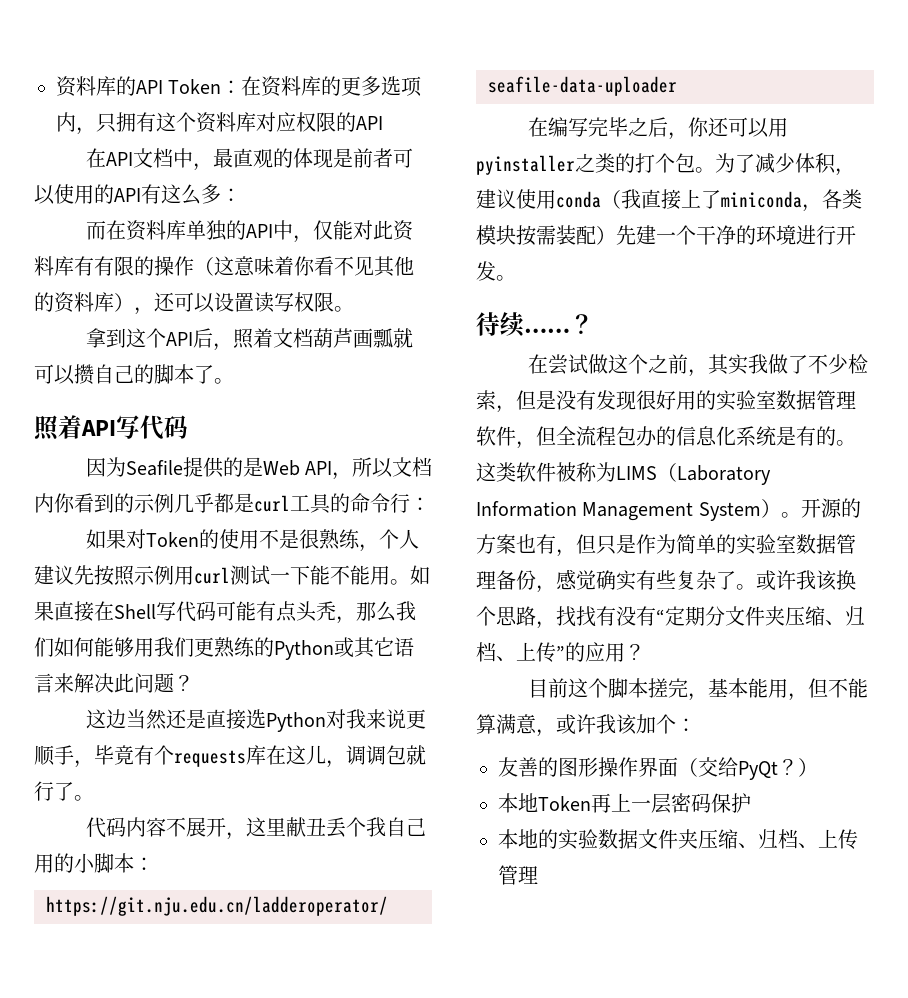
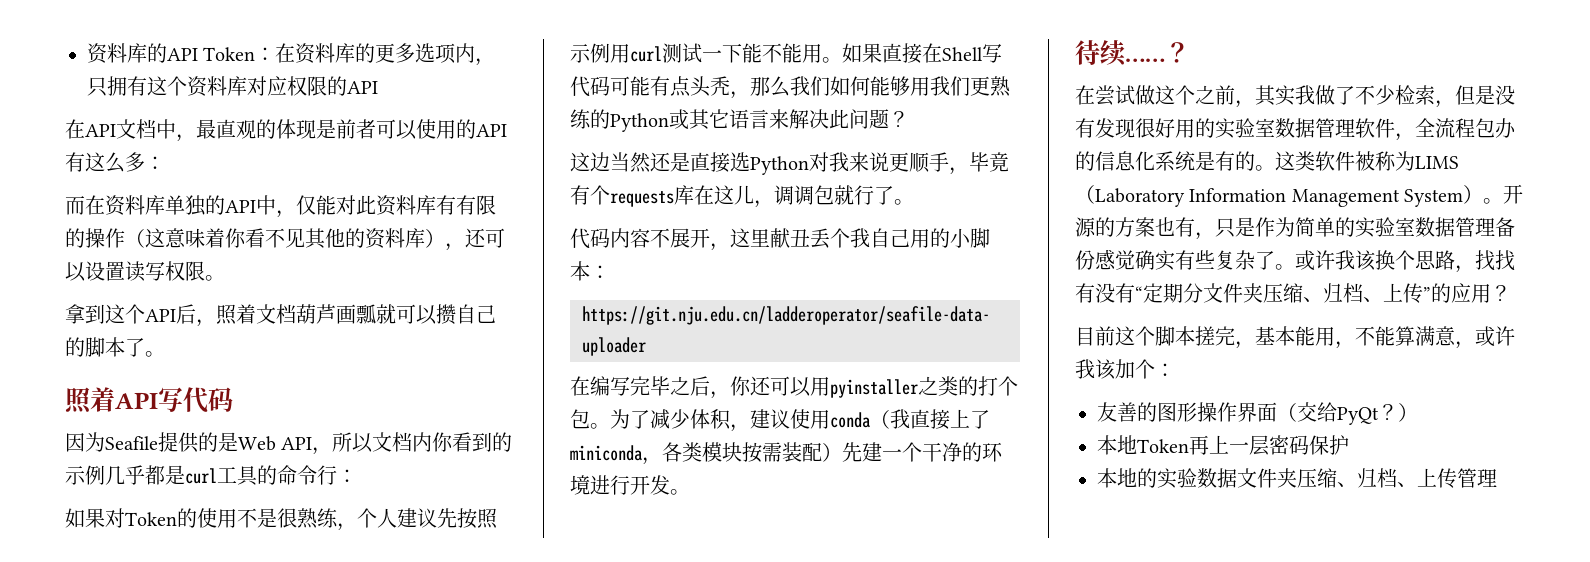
[536,426,556,446] 但 -> (1415, 137) none
[576,534,596,554] 但 -> (1215, 236) none
[536,585,556,593] ， -> (1095, 260) none
[807,678,828,698] 但 -> (1355, 345) none

